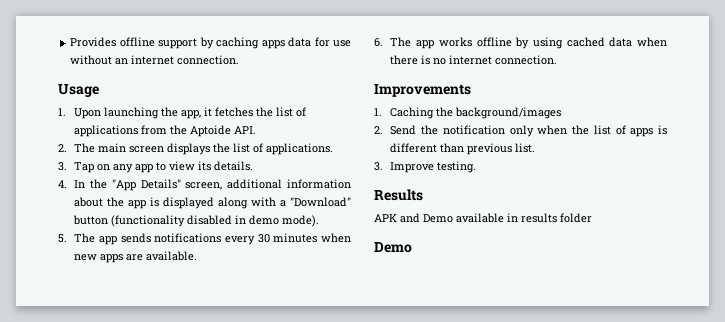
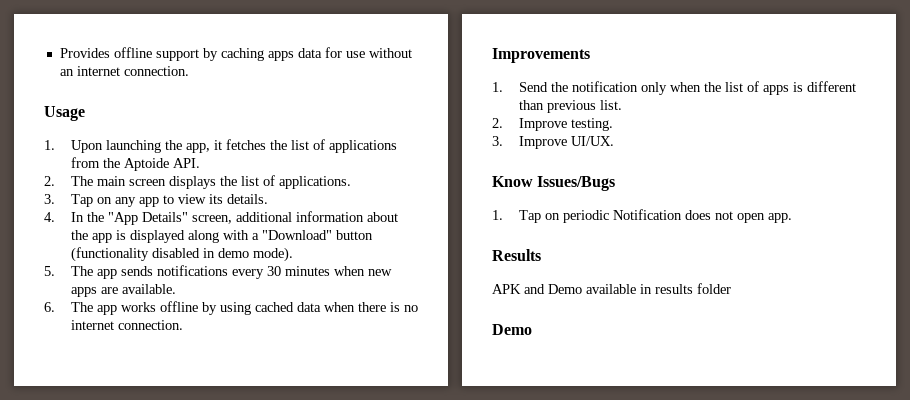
[390,107,562,119] [374,126,383,134] Caching the background/images // 2. -> (503, 87) none
[374,162,383,171] 3. -> [492,118,503,128] 2.
(477, 167) none -> [492,136,614,149] [492,176,616,191] [492,209,792,223] // 3. Improve UI/UX. // Know Issues/Bugs // 1. Tap on periodic Notification does not open app.

